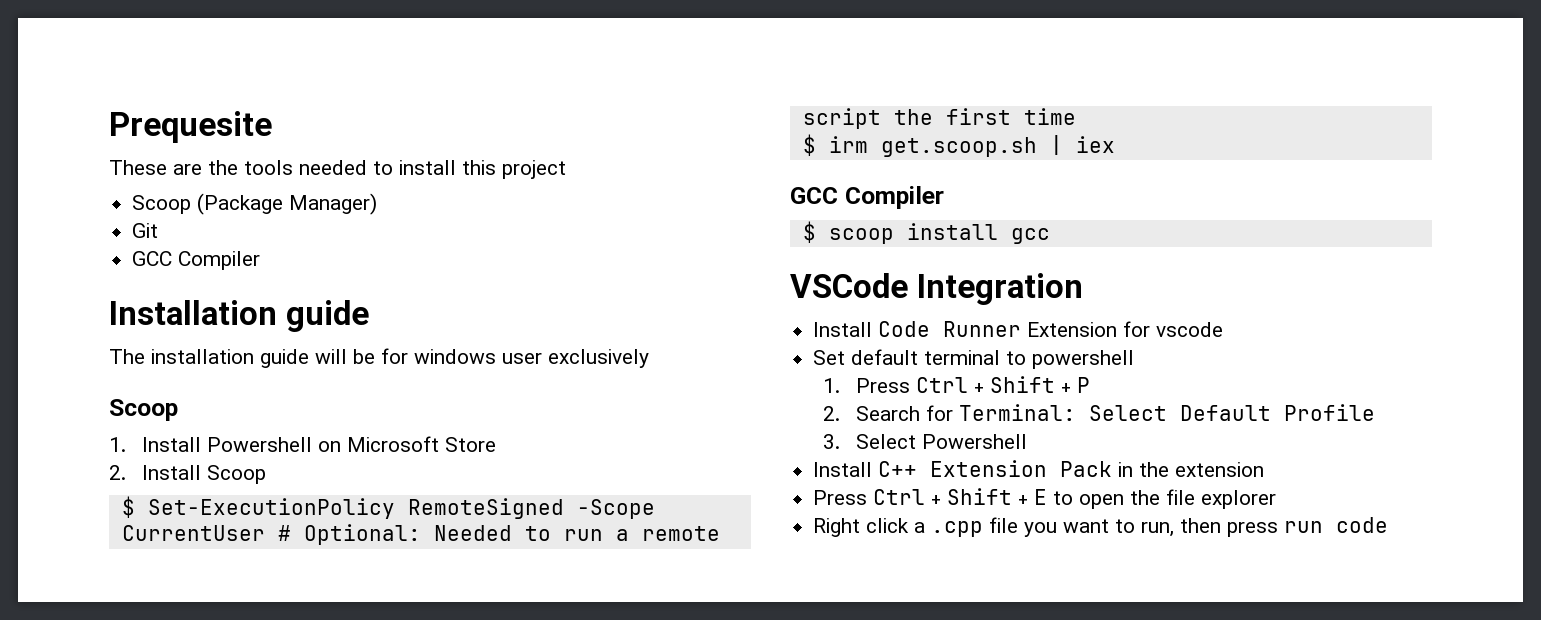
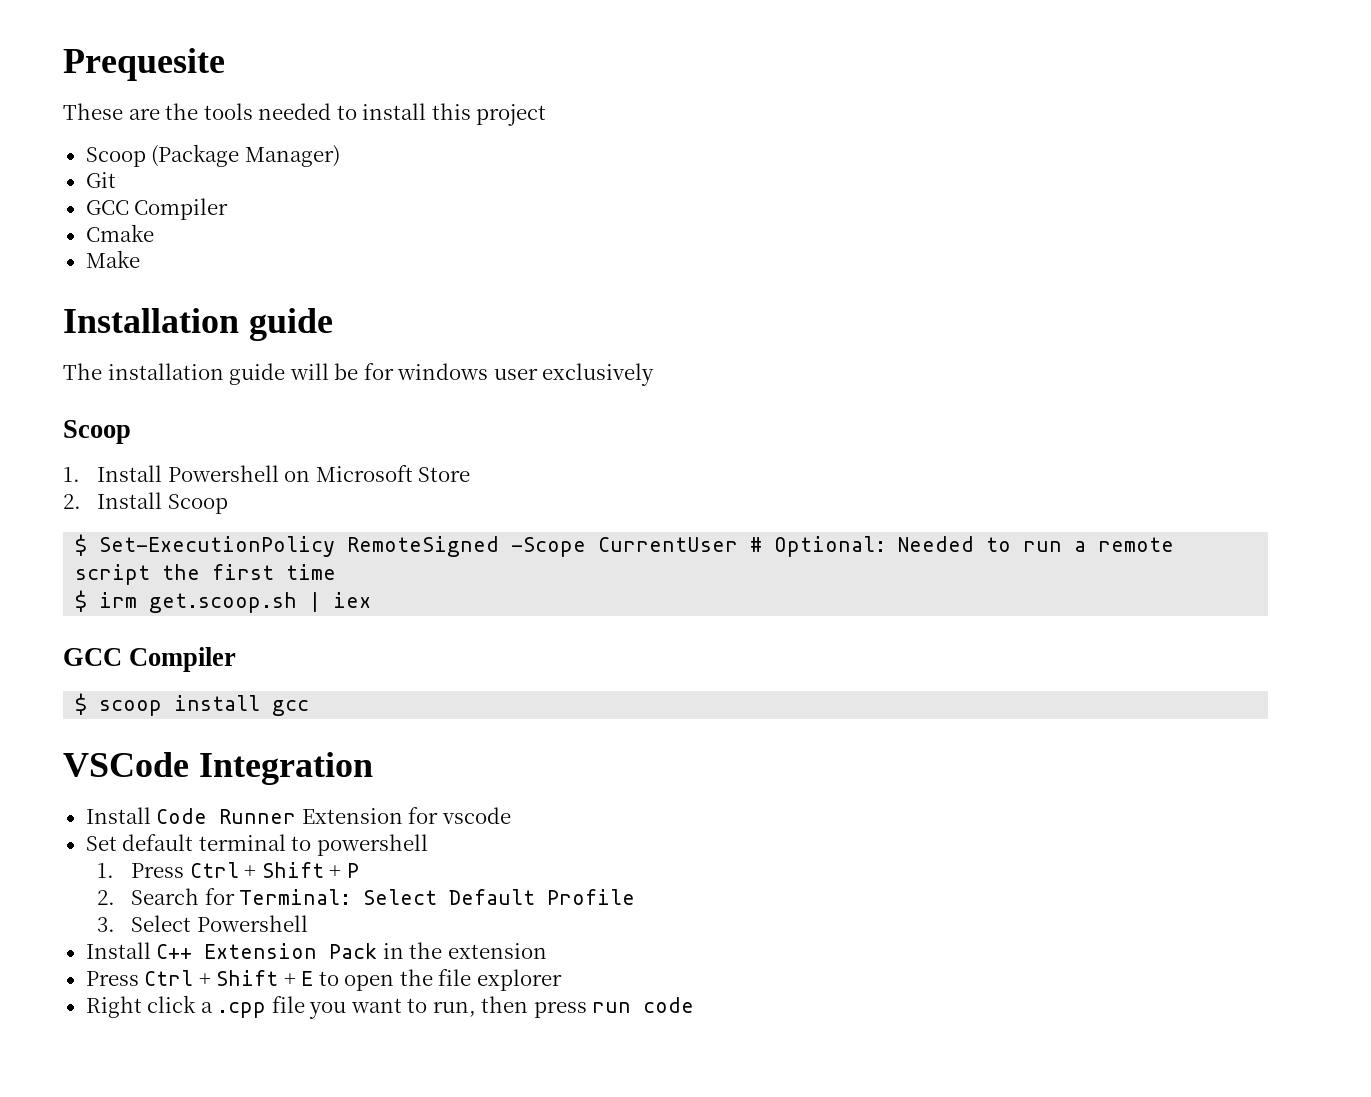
(261, 260) none -> [85,224,154,242] [85,250,140,268] // Cmake // Make

